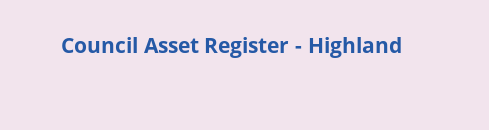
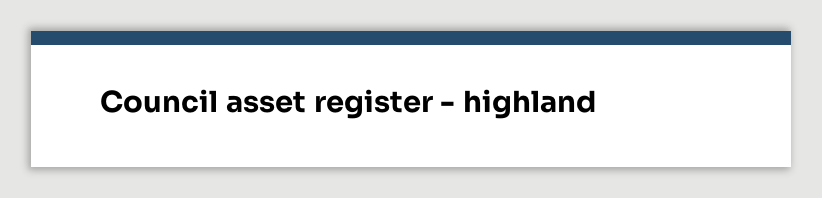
[143,37,402,58] Asset Register - Highland -> [225,89,597,119] asset register - highland

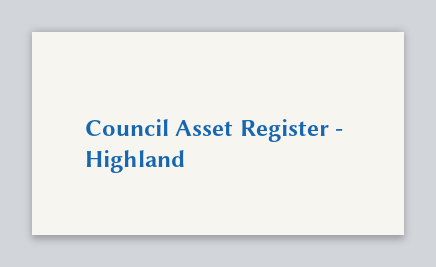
[225,89,597,119] asset register - highland -> [175,119,344,142] [85,150,185,173] Asset Register - Highland

